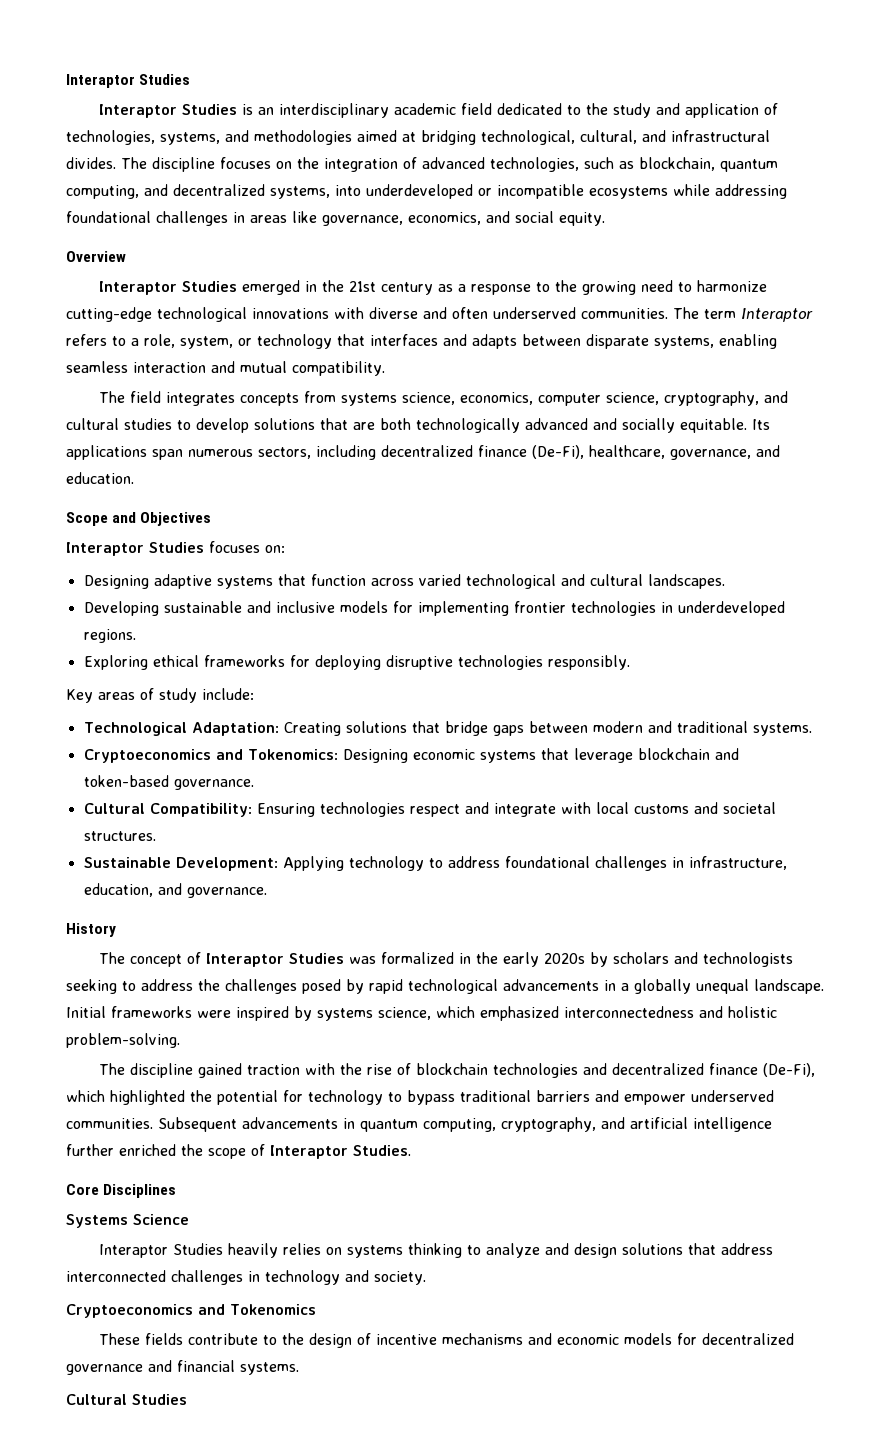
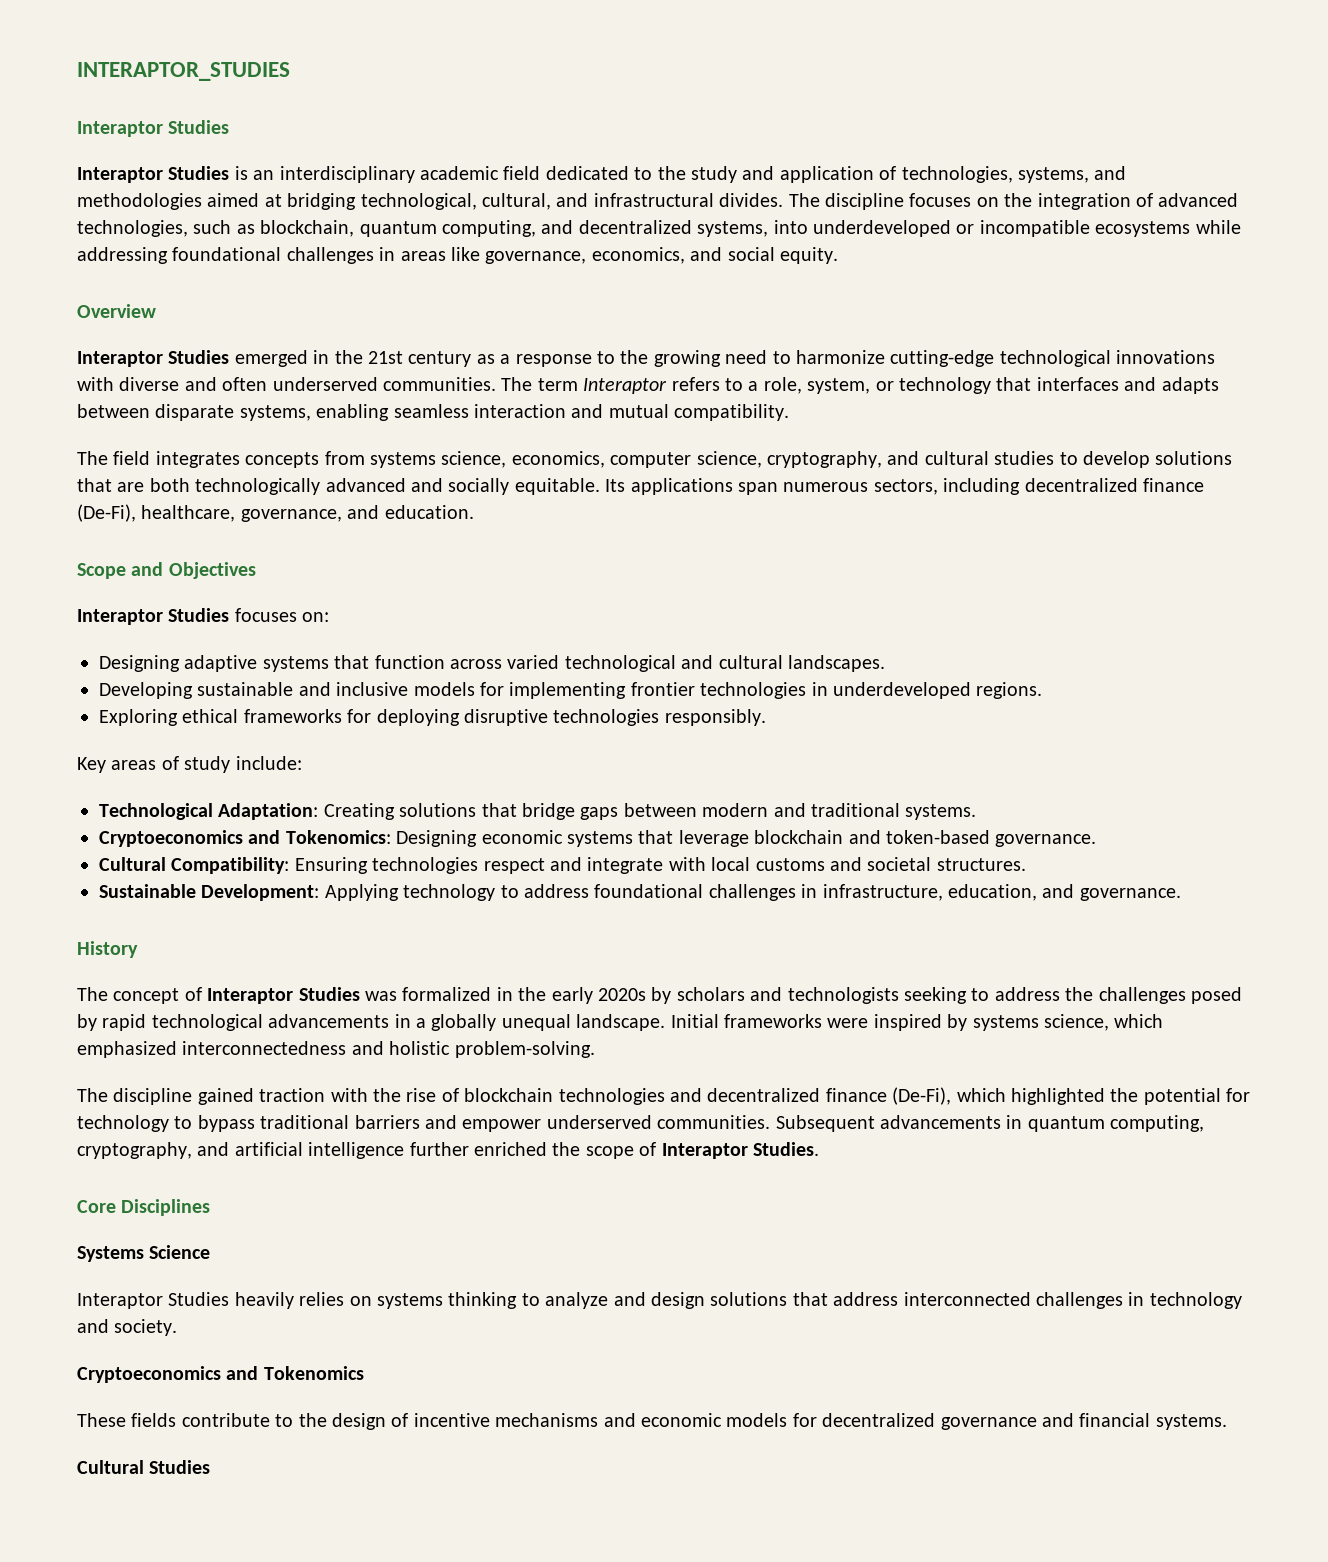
(66, 81) none -> [77,62,290,81] INTERAPTOR_STUDIES //

